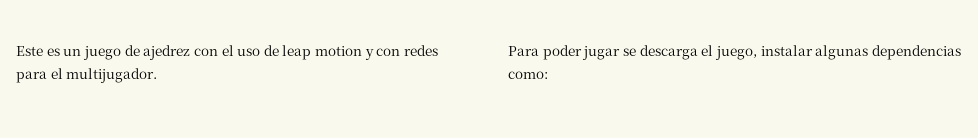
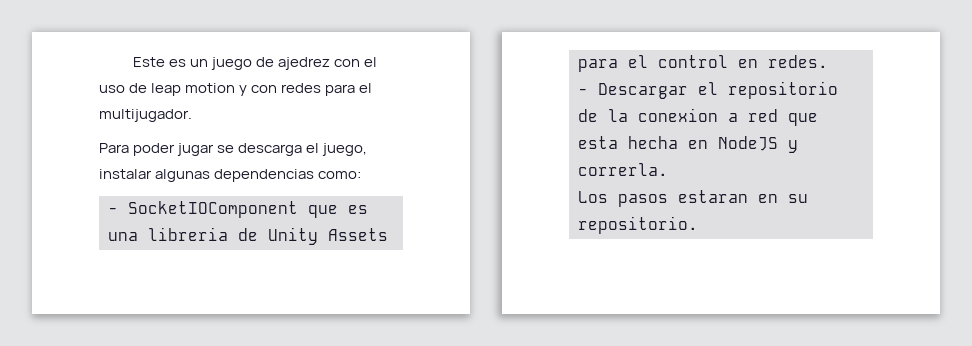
(548, 75) none -> [108,201,368,218] [108,227,388,245] [578,55,828,72] [578,81,838,99] [578,108,818,126] [578,136,798,153] [578,163,668,176] [578,190,808,207] [578,216,698,234] // - SocketIOComponent que es una libreria de Unity Assets para el control en redes. // - Descargar el repositorio de la conexion a red que esta hecha en NodeJS y correrla. // Los pasos estaran en su repositorio.

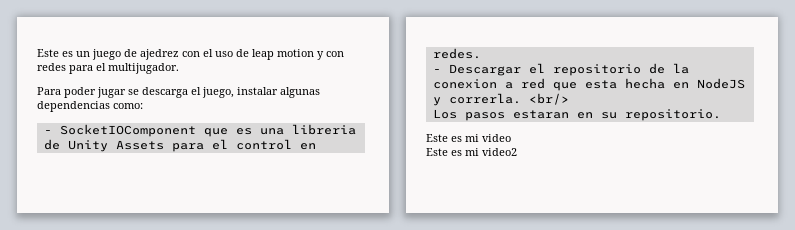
(668, 169) none -> [528,93,569,105] <br/>
(698, 225) none -> [426,134,511,142] [426,148,517,156] // Este es mi video // Este es mi video2

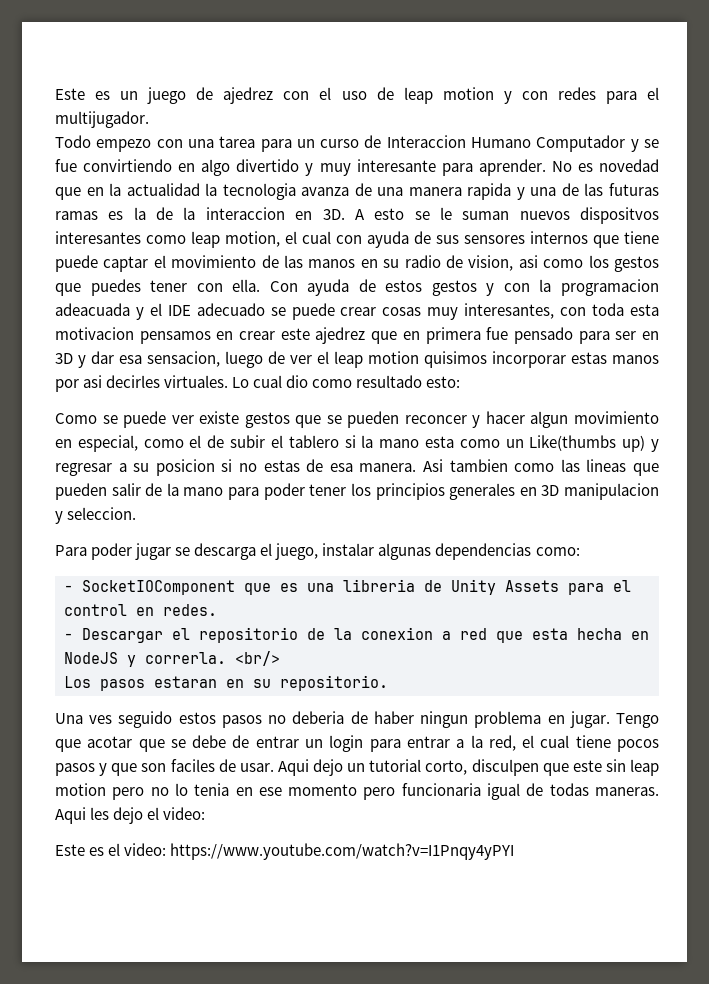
(179, 68) none -> [55,135,659,152] [55,159,659,176] [55,183,660,200] [55,207,659,224] [55,231,659,248] [55,255,659,272] [55,279,660,296] [55,303,659,320] [55,327,660,344] [55,351,659,368] [55,375,461,392] [55,411,660,428] [55,435,659,452] [55,459,660,476] [55,483,660,500] [55,507,137,524] // Todo empezo con una tarea para un curso de Interaccion Humano Computador y se fue convirtiendo en algo divertido y muy interesante para aprender. No es novedad que en la actualidad la tecnologia avanza de una manera rapida y una de las futuras ramas es la de la interaccion en 3D. A esto se le suman nuevos dispositvos interesantes como leap motion, el cual con ayuda de sus sensores internos que tiene puede captar el movimiento de las manos en su radio de vision, asi como los gestos que puedes tener con ella. Con ayuda de estos gestos y con la programacion adeacuada y el IDE adecuado se puede crear cosas muy interesantes, con toda esta motivacion pensamos en crear este ajedrez que en primera fue pensado para ser en 3D y dar esa sensacion, luego de ver el leap motion quisimos incorporar estas manos por asi decirles virtuales. Lo cual dio como resultado esto: // Como se puede ver existe gestos que se pueden reconcer y hacer algun movimiento en especial, como el de subir el tablero si la mano esta como un Like(thumbs up) y regresar a su posicion si no estas de esa manera. Asi tambien como las lineas que pueden salir de la mano para poder tener los principios generales en 3D manipulacion y seleccion.
[426,134,511,142] [426,148,517,156] Este es mi video // Este es mi video2 -> [55,711,659,728] [55,735,659,752] [55,759,659,776] [55,783,660,800] [55,807,206,824] [55,843,515,860] Una ves seguido estos pasos no deberia de haber ningun problema en jugar. Tengo que acotar que se debe de entrar un login para entrar a la red, el cual tiene pocos pasos y que son faciles de usar. Aqui dejo un tutorial corto, disculpen que este sin leap motion pero no lo tenia en ese momento pero funcionaria igual de todas maneras. Aqui les dejo el video: // Este es el video: https://www.youtube.com/watch?v=I1Pnqy4yPYI

